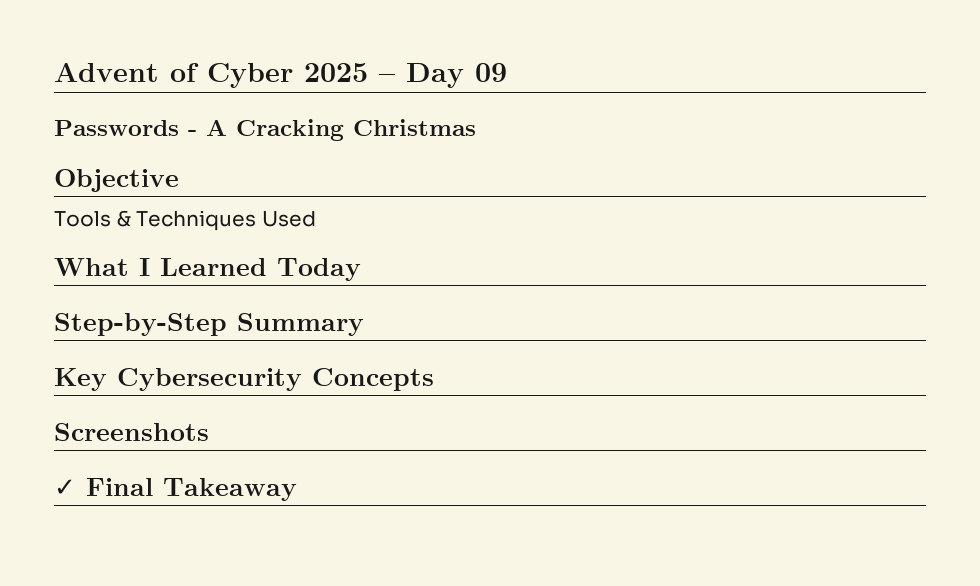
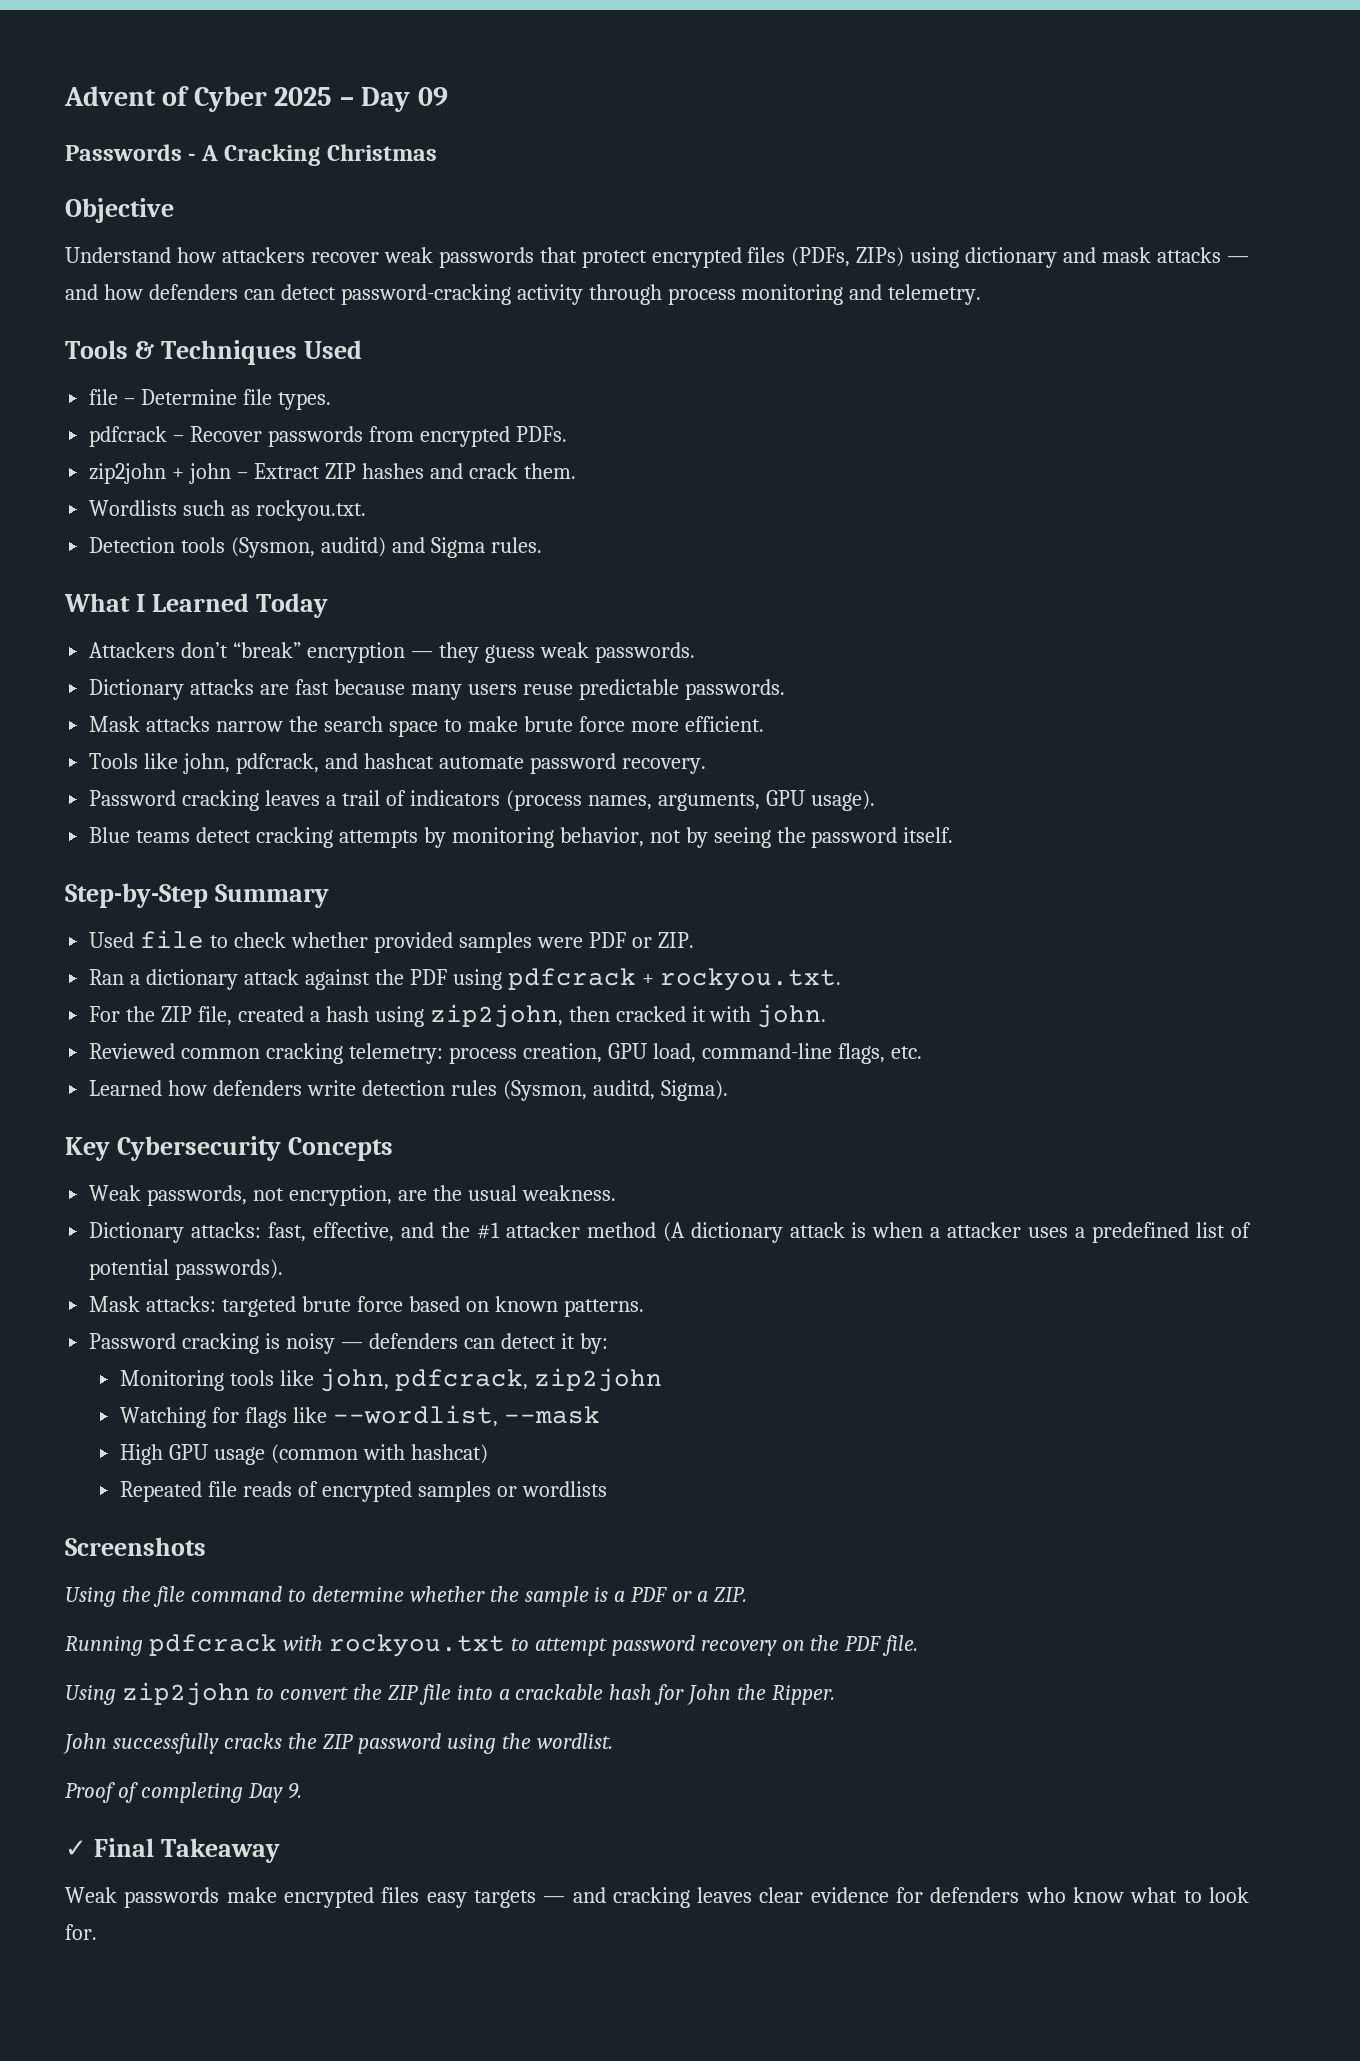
[54,210,316,231] [54,258,361,281] [54,313,364,336] [54,368,434,391] [54,423,209,441] [54,478,297,501] Tools & Techniques Used // What I Learned Today // Step-by-Step Summary // Key Cybersecurity Concepts // Screenshots // ✓ Final Takeaway -> [65,247,1250,268] [65,284,982,305] [65,340,362,365] [89,389,331,410] [89,426,567,447] [89,463,576,484] [89,500,367,521] [89,537,542,558] [64,593,328,618] [89,642,695,663] [89,679,785,700] [89,716,764,737] [89,753,706,774] [89,790,875,811] [89,827,954,848] [65,883,329,908] [89,930,694,953] [89,968,841,991] [89,1004,827,1028] [89,1043,922,1064] [89,1080,728,1101] [65,1136,393,1161] [89,1185,616,1206] [89,1222,1252,1243] [89,1259,284,1280] [89,1296,644,1317] [89,1333,608,1354] [119,1368,662,1392] [119,1405,600,1428] [119,1444,488,1465] [119,1481,607,1502] [65,1537,206,1556] [65,1586,748,1607] [65,1634,919,1657] [65,1682,836,1706] [63,1733,613,1754] [65,1782,302,1803] [65,1838,280,1863] [65,1887,1249,1908] [65,1924,97,1940] Understand how attackers recover weak passwords that protect encrypted files (PDFs, ZIPs) using dictionary and mask attacks — and how defenders can detect password-cracking activity through process monitoring and telemetry. // Tools & Techniques Used // file – Determine file types. // pdfcrack – Recover passwords from encrypted PDFs. // zip2john + john – Extract ZIP hashes and crack them. // Wordlists such as rockyou.txt. // Detection tools (Sysmon, auditd) and Sigma rules. // What I Learned Today // Attackers don’t “break” encryption — they guess weak passwords. // Dictionary attacks are fast because many users reuse predictable passwords. // Mask attacks narrow the search space to make brute force more efficient. // Tools like john, pdfcrack, and hashcat automate password recovery. // Password cracking leaves a trail of indicators (process names, arguments, GPU usage). // Blue teams detect cracking attempts by monitoring behavior, not by seeing the password itself. // Step-by-Step Summary // Used file to check whether provided samples were PDF or ZIP. // Ran a dictionary attack against the PDF using pdfcrack + rockyou.txt. // For the ZIP file, created a hash using zip2john, then cracked it with john. // Reviewed common cracking telemetry: process creation, GPU load, command-line flags, etc. // Learned how defenders write detection rules (Sysmon, auditd, Sigma). // Key Cybersecurity Concepts // Weak passwords, not encryption, are the usual weakness. // Dictionary attacks: fast, effective, and the #1 attacker method (A dictionary attack is when a attacker uses a predefined list of potential passwords). // Mask attacks: targeted brute force based on known patterns. // Password cracking is noisy — defenders can detect it by: // Monitoring tools like john, pdfcrack, zip2john // Watching for flags like --wordlist, --mask // High GPU usage (common with hashcat) // Repeated file reads of encrypted samples or wordlists // Screenshots // Using the file command to determine whether the sample is a PDF or a ZIP. // Running pdfcrack with rockyou.txt to attempt password recovery on the PDF file. // Using zip2john to convert the ZIP file into a crackable hash for John the Ripper. // John successfully cracks the ZIP password using the wordlist. // Proof of completing Day 9. // ✓ Final Takeaway // Weak passwords make encrypted files easy targets — and cracking leaves clear evidence for defenders who know what to look for.

